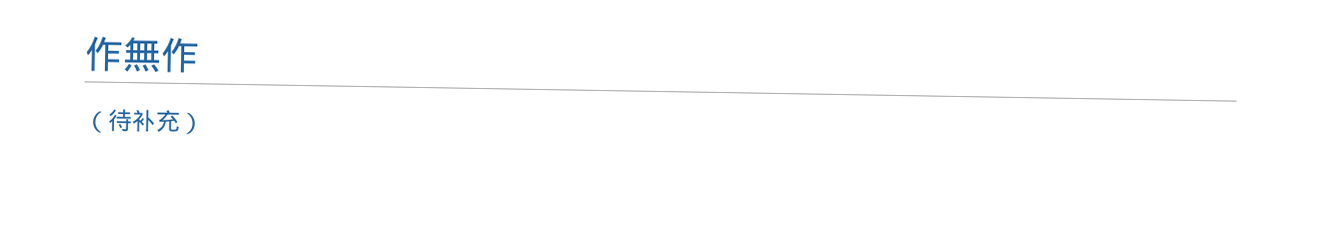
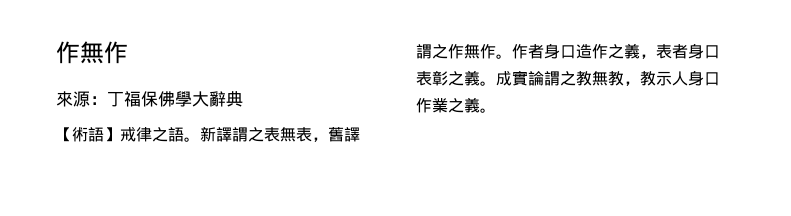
[83,108,205,135] （待补充） -> [56,91,243,107] [56,126,360,142] [416,43,720,59] [416,70,720,86] [416,97,496,113] 來源：丁福保佛學大辭典 // 【術語】戒律之語。新譯謂之表無表，舊譯謂之作無作。作者身口造作之義，表者身口表彰之義。成實論謂之教無教，教示人身口作業之義。

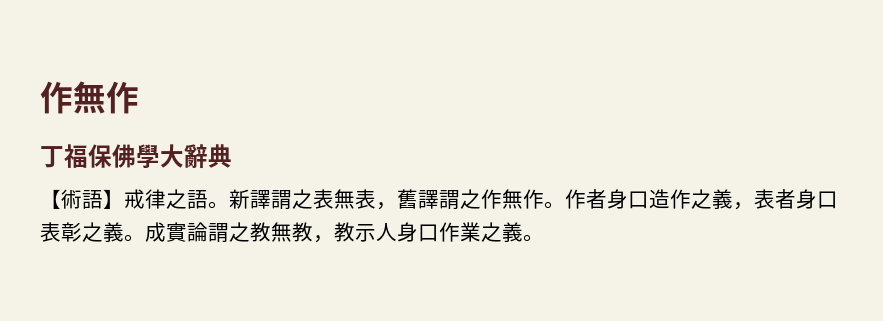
[56,91,107,107] 來源： -> (139, 97) none

